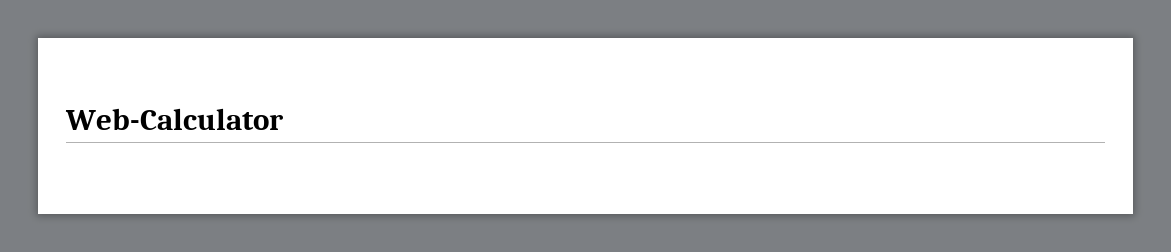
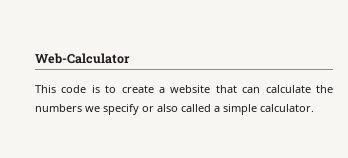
(284, 119) none -> [35,85,333,93] [35,104,314,115] // This code is to create a website that can calculate the numbers we specify or also called a simple calculator.

